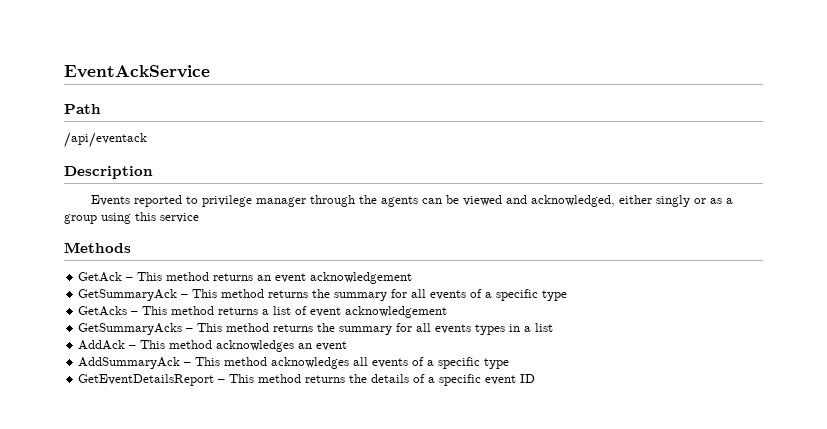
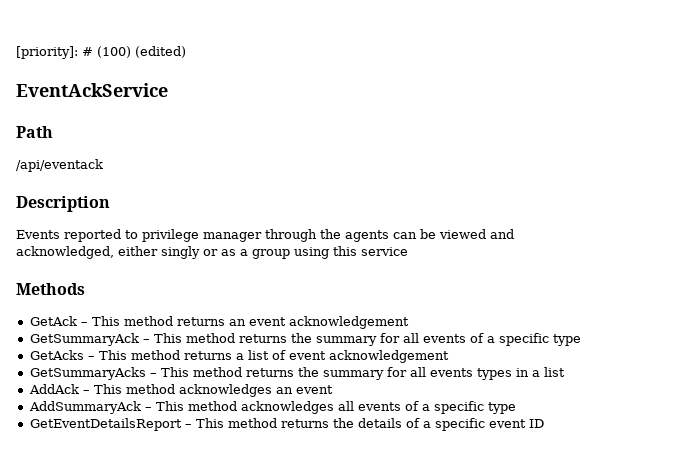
(64, 71) none -> [16,46,186,59] [priority]: # (100) (edited) //

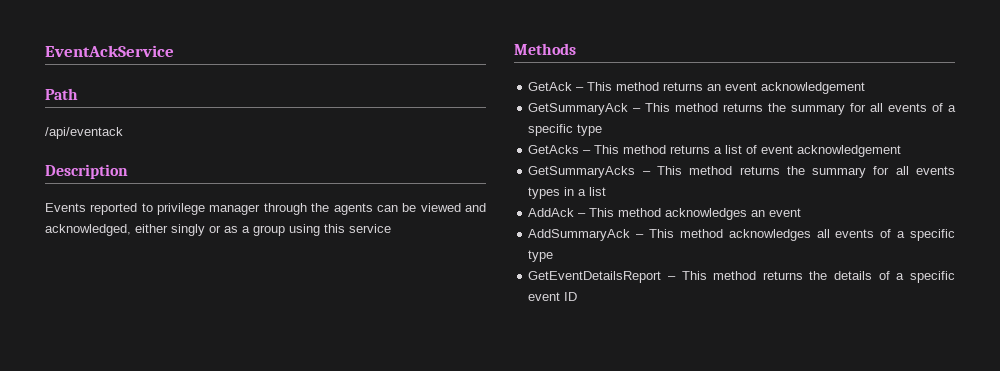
[16,46,186,59] [priority]: # (100) (edited) // -> (45, 51) none

